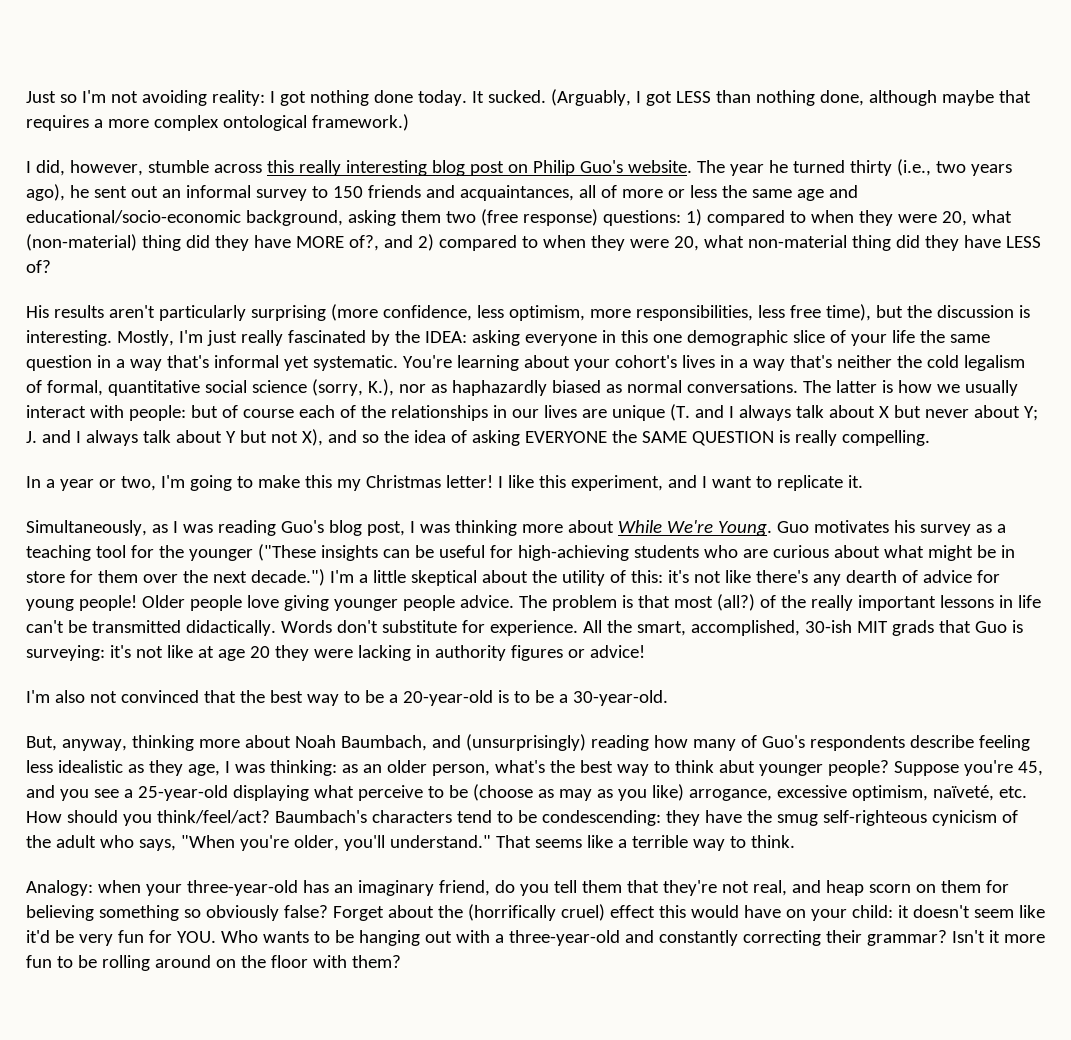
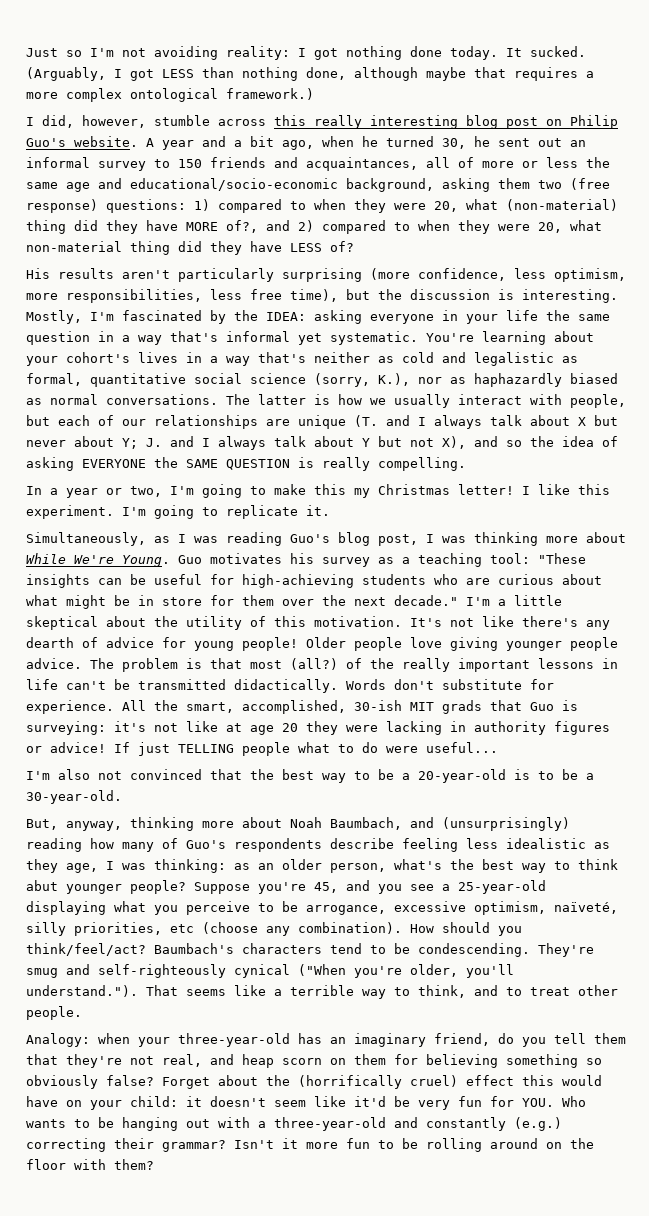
[696,159,1012,176] [26,184,65,201] The year he turned thirty (i.e., two years ago), -> [146,136,466,150] A year and a bit ago, when he turned 30,
[206,330,283,346] just really -> (114, 316) none
[620,330,846,346] this one demographic slice of -> (458, 315) none
[896,355,1025,371] [26,380,42,393] the cold legalism of -> [378,352,578,366] as cold and legalistic as
[128,405,577,421] people: but of course each of the relationships in our lives -> [570,394,626,408] [26,415,258,429] people, but each of our relationships
[570,475,752,491] experiment, and I want -> [26,505,194,519] experiment. I'm going
[95,544,316,561] tool for the younger ("These -> [490,553,586,564] tool: "These
[250,569,325,586] decade.") -> [394,595,458,606] decade."
[630,570,689,583] this: it's -> [274,616,442,627] this motivation. It's
(645, 651) none -> [114,742,498,756] If just TELLING people what to do were useful...
(354, 791) none -> [154,905,178,915] you
[472,784,1027,801] (choose as may as you like) arrogance, excessive optimism, naïveté, etc. -> [306,901,618,915] [26,922,402,936] arrogance, excessive optimism, naïveté, silly priorities, etc (choose any combination).
[541,810,1018,826] [26,835,235,851] condescending: they have the smug self-righteous cynicism of the adult who says, "When -> [418,943,594,957] [26,964,346,978] condescending. They're smug and self-righteously cynical ("When
[389,835,491,848] understand." -> [26,985,138,997] understand.").
[750,835,795,848] think. -> [418,985,618,998] [26,1006,82,1020] think, and to treat other people.
(738, 938) none -> [514,1117,562,1131] (e.g.)

